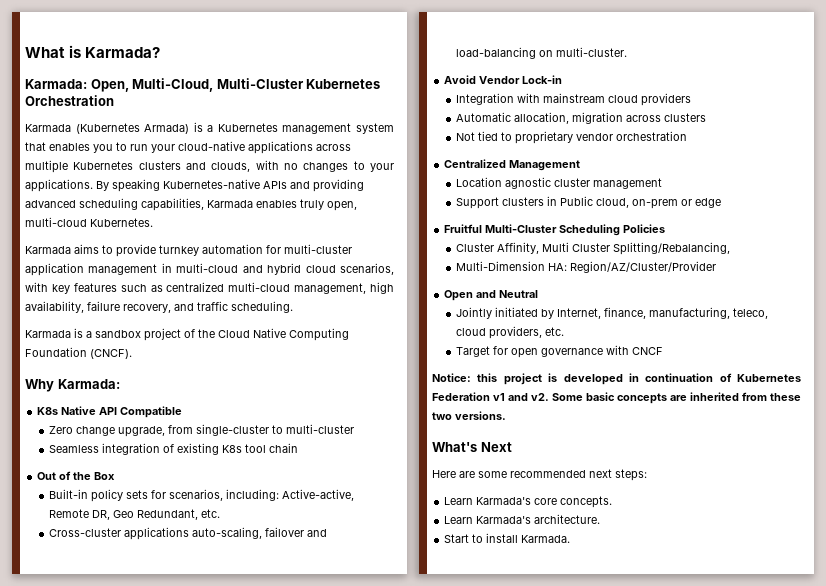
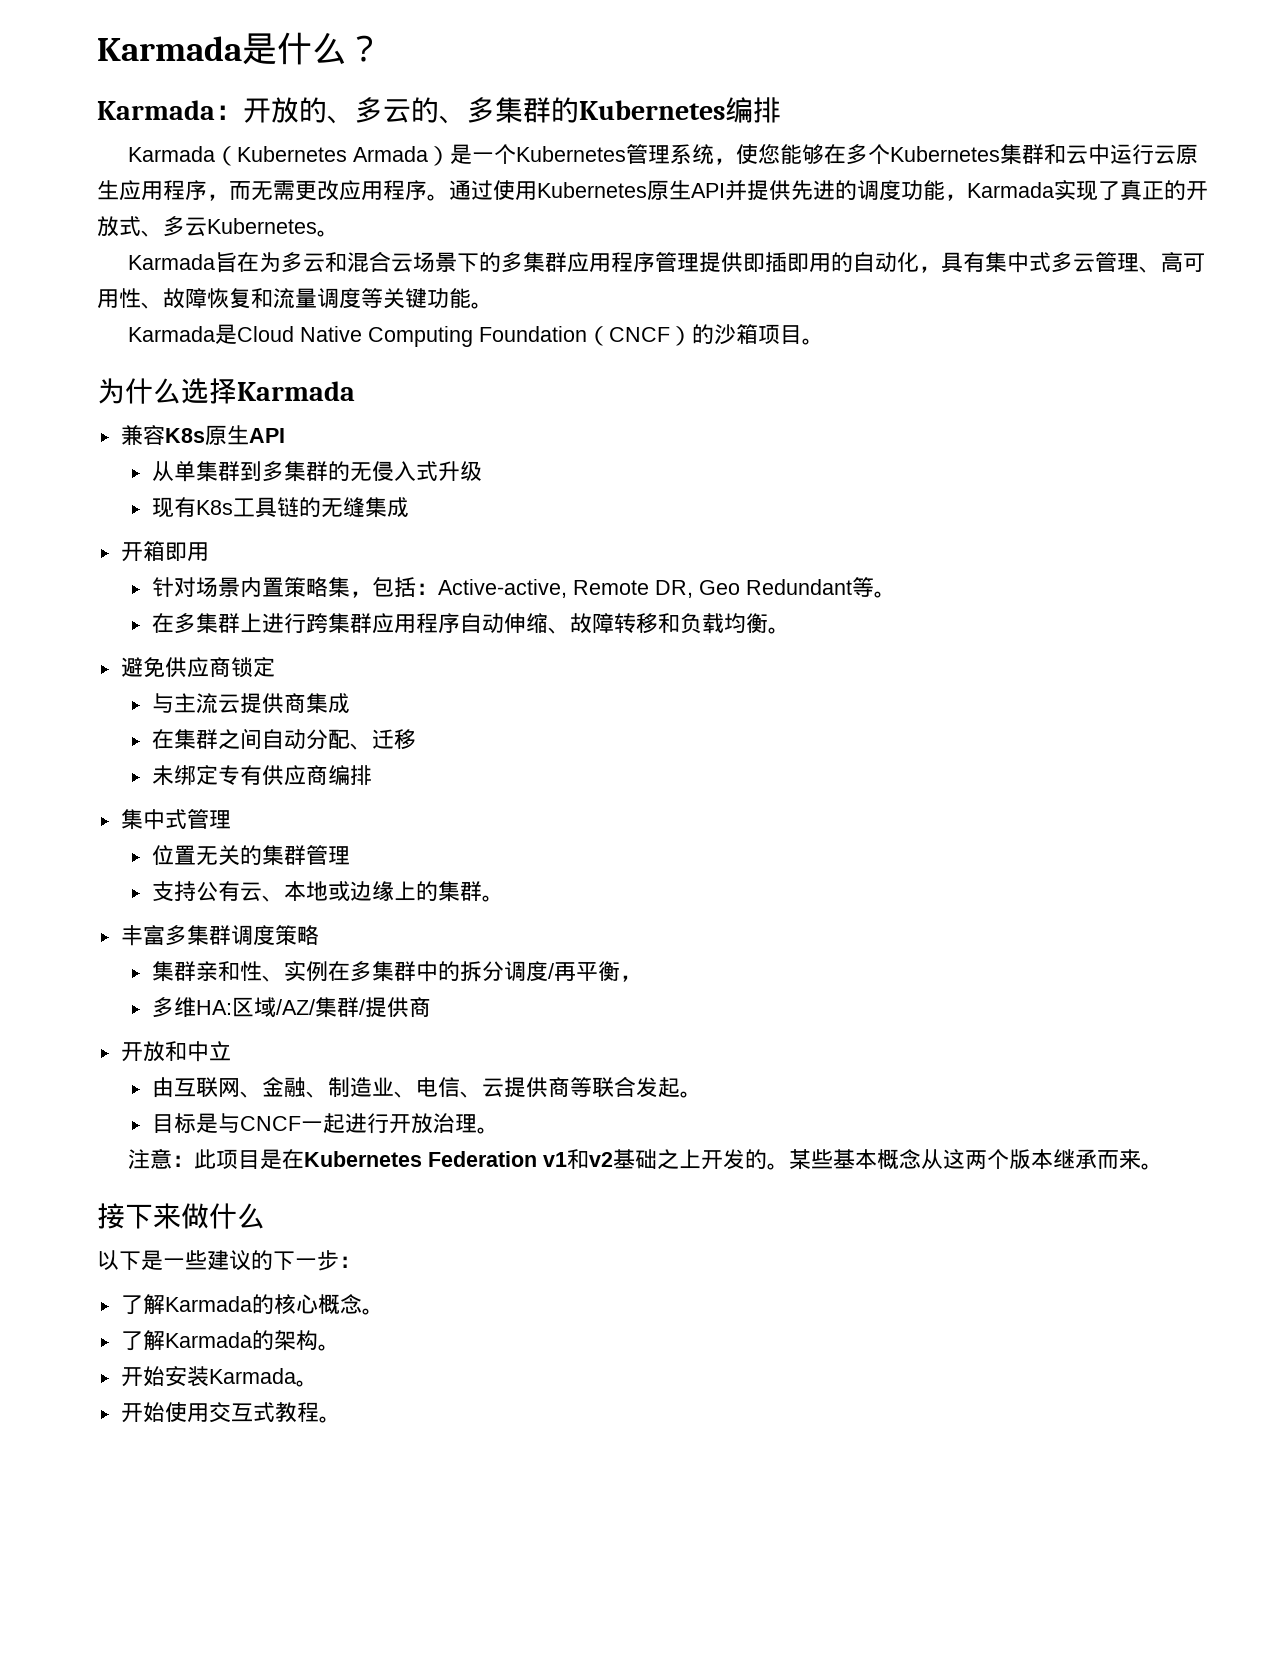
[25,45,161,58] [25,78,381,92] [25,95,114,106] [25,122,394,134] [25,141,351,154] [25,160,394,173] [25,179,364,192] [25,198,357,211] [25,217,153,227] [25,244,352,257] [25,263,394,276] [25,282,394,294] [25,301,293,313] [25,328,349,341] [25,347,132,359] [25,379,120,392] [37,406,183,418] [49,424,355,437] [49,443,299,455] [37,471,116,480] [49,489,355,502] [49,509,221,520] [49,527,328,540] [456,47,628,59] [444,75,563,84] [456,93,692,106] [456,112,707,124] [456,131,688,144] [444,159,581,171] [456,177,663,189] [456,196,722,209] [444,224,666,236] [456,242,731,255] [456,261,717,273] [444,290,539,301] [456,307,769,319] [456,326,565,339] [456,345,664,358] [432,373,801,385] [432,392,801,404] [432,411,506,420] [432,442,512,452] [432,469,647,481] [444,496,613,508] [444,514,601,524] [444,533,571,543] What is Karmada? // Karmada: Open, Multi-Cloud, Multi-Cluster Kubernetes Orchestration // Karmada (Kubernetes Armada) is a Kubernetes management system that enables you to run your cloud-native applications across multiple Kubernetes clusters and clouds, with no changes to your applications. By speaking Kubernetes-native APIs and providing advanced scheduling capabilities, Karmada enables truly open, multi-cloud Kubernetes. // Karmada aims to provide turnkey automation for multi-cluster application management in multi-cloud and hybrid cloud scenarios, with key features such as centralized multi-cloud management, high availability, failure recovery, and traffic scheduling. // Karmada is a sandbox project of the Cloud Native Computing Foundation (CNCF). // Why Karmada: // K8s Native API Compatible // Zero change upgrade, from single-cluster to multi-cluster // Seamless integration of existing K8s tool chain // Out of the Box // Built-in policy sets for scenarios, including: Active-active, Remote DR, Geo Redundant, etc. // Cross-cluster applications auto-scaling, failover and load-balancing on multi-cluster. // Avoid Vendor Lock-in // Integration with mainstream cloud providers // Automatic allocation, migration across clusters // Not tied to proprietary vendor orchestration // Centralized Management // Location agnostic cluster management // Support clusters in Public cloud, on-prem or edge // Fruitful Multi-Cluster Scheduling Policies // Cluster Affinity, Multi Cluster Splitting/Rebalancing, // Multi-Dimension HA: Region/AZ/Cluster/Provider // Open and Neutral // Jointly initiated by Internet, finance, manufacturing, teleco, cloud providers, etc. // Target for open governance with CNCF // Notice: this project is developed in continuation of Kubernetes Federation v1 and v2. Some basic concepts are inherited from these two versions. // What's Next // Here are some recommended next steps: // Learn Karmada's core concepts. // Learn Karmada's architecture. // Start to install Karmada. -> [97,32,382,65] [97,97,781,124] [128,143,1199,166] [97,180,1208,201] [97,216,339,237] [128,251,1206,273] [97,288,493,309] [128,324,825,347] [97,378,355,404] [120,425,285,446] [151,461,482,482] [151,497,409,518] [120,541,209,562] [151,577,896,598] [151,613,790,634] [120,657,275,678] [151,693,350,714] [151,728,416,750] [151,765,372,786] [120,809,231,830] [151,845,350,866] [151,881,504,902] [120,925,319,946] [151,961,642,982] [151,997,431,1018] [120,1041,231,1062] [151,1076,702,1098] [151,1113,499,1134] [128,1148,1164,1170] [97,1203,265,1229] [97,1250,361,1271] [120,1294,384,1315] [120,1330,340,1351] [120,1366,318,1387] [120,1402,341,1423] Karmada是什么？ // Karmada：开放的、多云的、多集群的Kubernetes编排 // Karmada（Kubernetes Armada）是一个Kubernetes管理系统，使您能够在多个Kubernetes集群和云中运行云原生应用程序，而无需更改应用程序。通过使用Kubernetes原生API并提供先进的调度功能，Karmada实现了真正的开放式、多云Kubernetes。 // Karmada旨在为多云和混合云场景下的多集群应用程序管理提供即插即用的自动化，具有集中式多云管理、高可用性、故障恢复和流量调度等关键功能。 // Karmada是Cloud Native Computing Foundation（CNCF）的沙箱项目。 // 为什么选择Karmada // 兼容K8s原生API // 从单集群到多集群的无侵入式升级 // 现有K8s工具链的无缝集成 // 开箱即用 // 针对场景内置策略集，包括：Active-active, Remote DR, Geo Redundant等。 // 在多集群上进行跨集群应用程序自动伸缩、故障转移和负载均衡。 // 避免供应商锁定 // 与主流云提供商集成 // 在集群之间自动分配、迁移 // 未绑定专有供应商编排 // 集中式管理 // 位置无关的集群管理 // 支持公有云、本地或边缘上的集群。 // 丰富多集群调度策略 // 集群亲和性、实例在多集群中的拆分调度/再平衡， // 多维HA:区域/AZ/集群/提供商 // 开放和中立 // 由互联网、金融、制造业、电信、云提供商等联合发起。 // 目标是与CNCF一起进行开放治理。 // 注意：此项目是在Kubernetes Federation v1和v2基础之上开发的。某些基本概念从这两个版本继承而来。 // 接下来做什么 // 以下是一些建议的下一步： // 了解Karmada的核心概念。 // 了解Karmada的架构。 // 开始安装Karmada。 // 开始使用交互式教程。

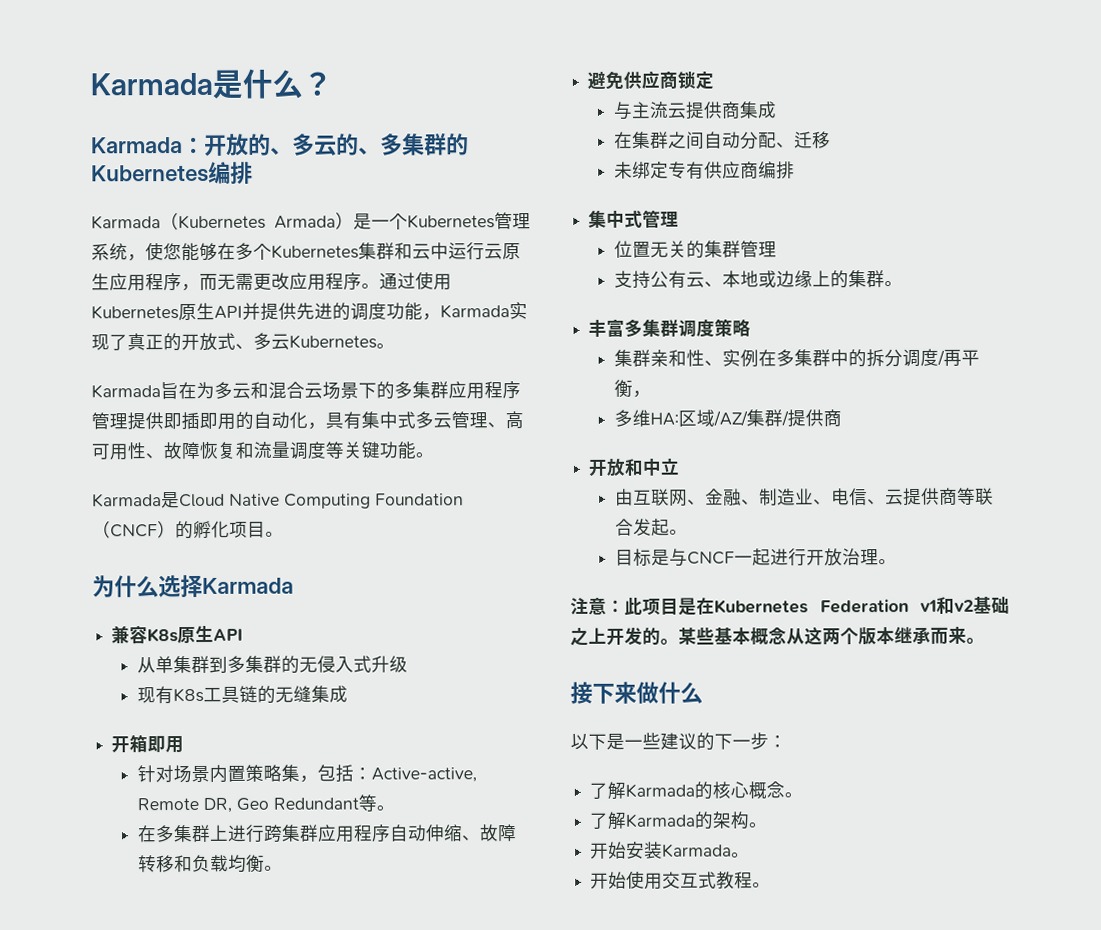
[714,324,759,345] 沙箱 -> [193,520,230,538] 孵化

